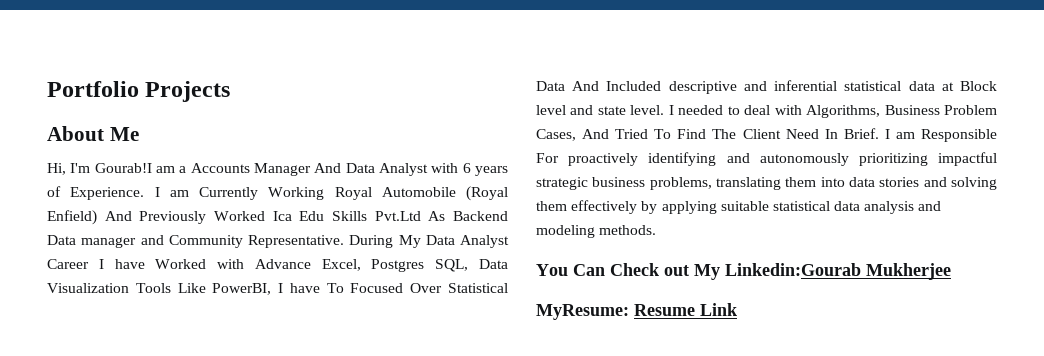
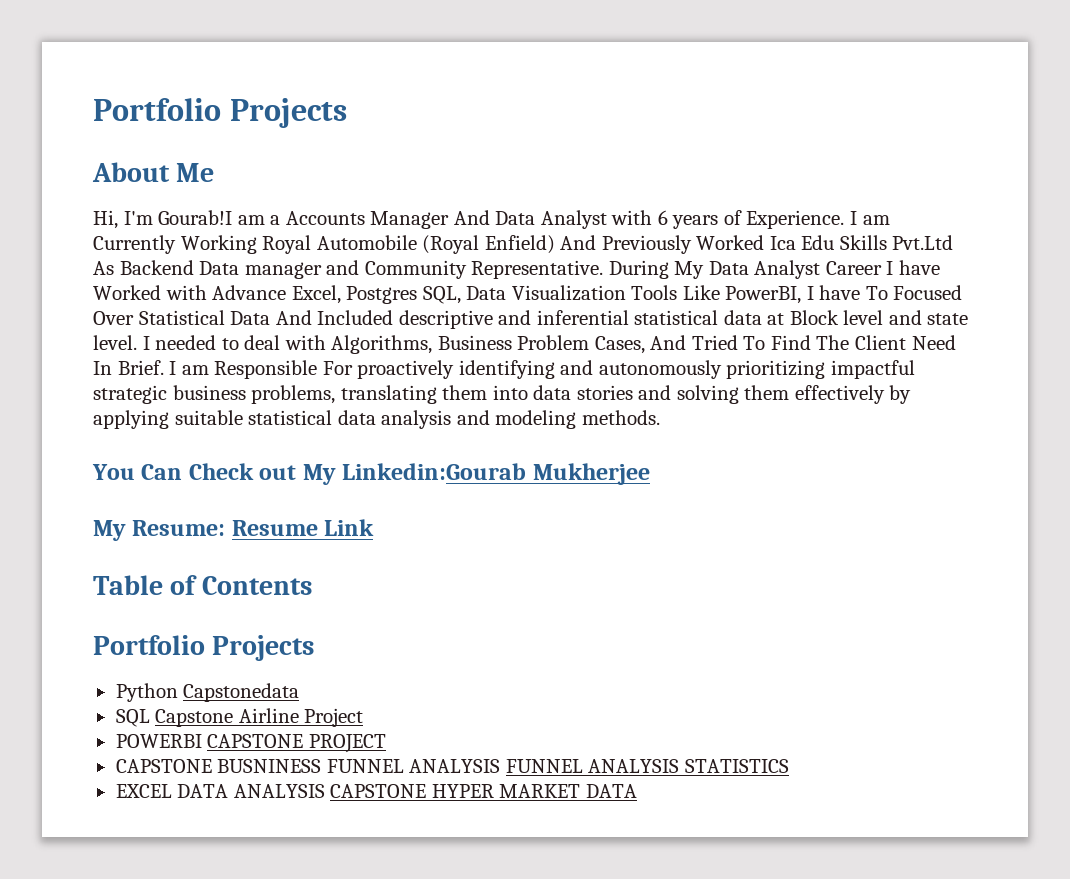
[536,304,629,320] MyResume: -> [93,520,226,541] My Resume:
(737, 309) none -> [93,575,312,595] [93,635,315,661] [115,683,300,702] [115,708,364,727] [115,734,386,753] [115,759,789,773] [115,784,637,798] // Table of Contents // Portfolio Projects // Python Capstonedata // SQL Capstone Airline Project // POWERBI CAPSTONE PROJECT // CAPSTONE BUSNINESS FUNNEL ANALYSIS FUNNEL ANALYSIS STATISTICS // EXCEL DATA ANALYSIS CAPSTONE HYPER MARKET DATA

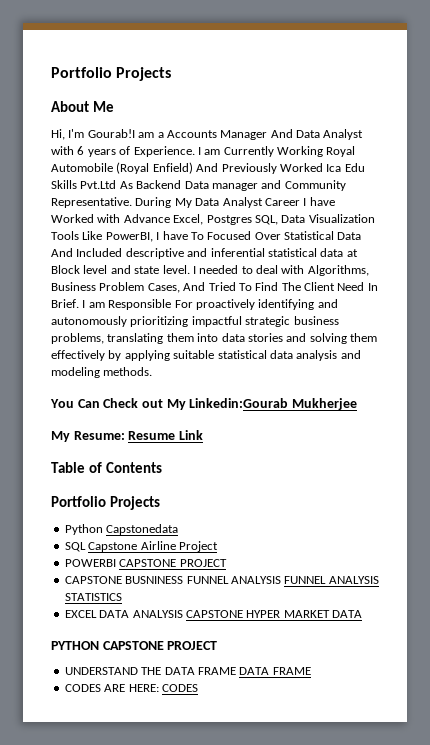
(637, 791) none -> [51,641,218,650] [64,667,311,675] [64,684,198,692] // PYTHON CAPSTONE PROJECT // UNDERSTAND THE DATA FRAME DATA FRAME // CODES ARE HERE: CODES

